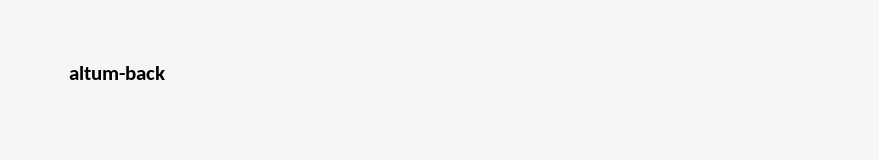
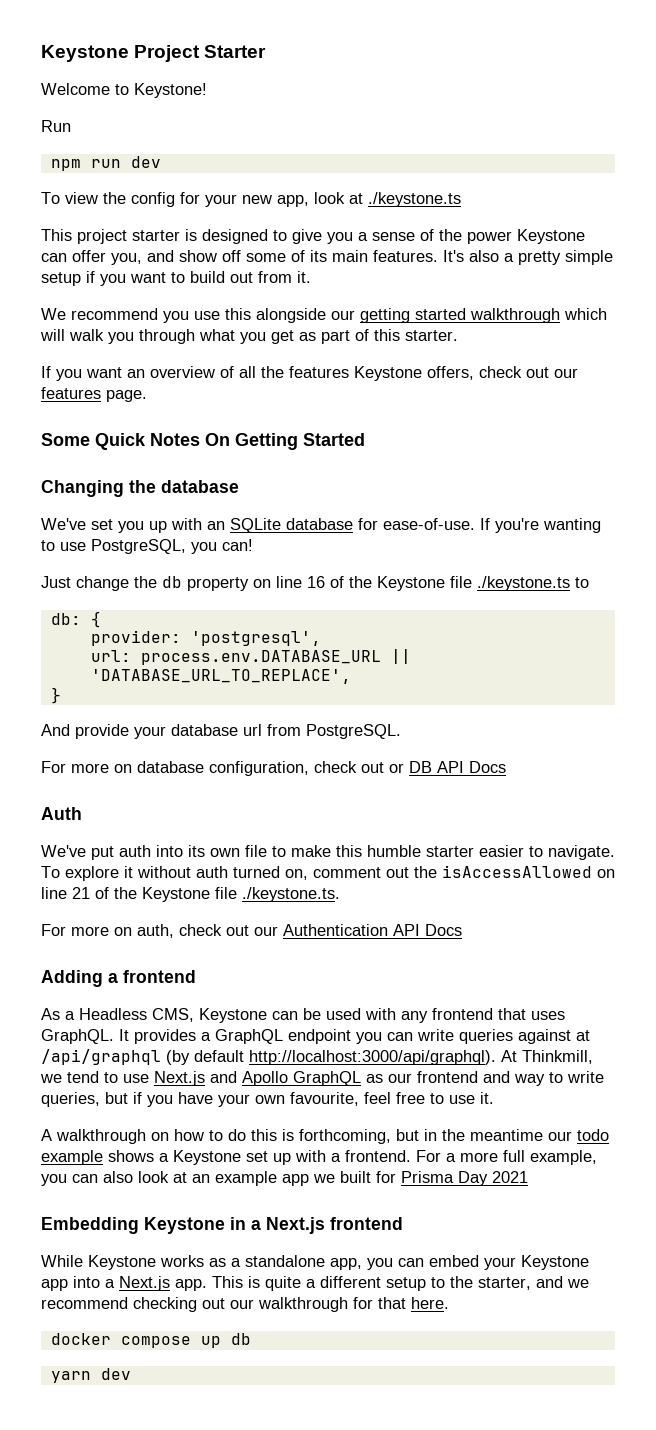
[69,66,165,80] altum-back -> [41,45,267,62] [41,83,207,98] [41,120,71,132] [50,156,161,171] [41,192,461,207] [41,229,585,244] [41,250,613,265] [41,271,311,286] [41,308,607,323] [40,329,458,344] [41,366,578,381] [41,387,147,402] [41,433,365,450] [41,480,239,497] [41,518,601,533] [41,539,253,554] [41,576,589,591] [50,611,101,628] [90,630,321,646] [90,649,411,665] [90,669,351,684] [50,687,61,704] [41,724,401,739] [41,761,506,776] [41,807,82,820] [41,845,615,860] [41,865,615,881] [41,887,340,902] [41,924,462,938] [41,970,196,987] [41,1008,565,1023] [41,1029,590,1044] [41,1049,593,1065] [40,1071,604,1086] [41,1092,494,1107] [41,1129,609,1144] [41,1150,597,1165] [41,1171,528,1186] [41,1217,403,1234] [41,1255,589,1270] [41,1276,589,1291] [41,1297,449,1312] [50,1333,251,1348] [50,1368,131,1383] Keystone Project Starter // Welcome to Keystone! // Run // npm run dev // To view the config for your new app, look at ./keystone.ts // This project starter is designed to give you a sense of the power Keystone can offer you, and show off some of its main features. It's also a pretty simple setup if you want to build out from it. // We recommend you use this alongside our getting started walkthrough which will walk you through what you get as part of this starter. // If you want an overview of all the features Keystone offers, check out our features page. // Some Quick Notes On Getting Started // Changing the database // We've set you up with an SQLite database for ease-of-use. If you're wanting to use PostgreSQL, you can! // Just change the db property on line 16 of the Keystone file ./keystone.ts to // db: { // provider: 'postgresql', // url: process.env.DATABASE_URL || 'DATABASE_URL_TO_REPLACE', // } // And provide your database url from PostgreSQL. // For more on database configuration, check out or DB API Docs // Auth // We've put auth into its own file to make this humble starter easier to navigate. To explore it without auth turned on, comment out the isAccessAllowed on line 21 of the Keystone file ./keystone.ts. // For more on auth, check out our Authentication API Docs // Adding a frontend // As a Headless CMS, Keystone can be used with any frontend that uses GraphQL. It provides a GraphQL endpoint you can write queries against at /api/graphql (by default http://localhost:3000/api/graphql). At Thinkmill, we tend to use Next.js and Apollo GraphQL as our frontend and way to write queries, but if you have your own favourite, feel free to use it. // A walkthrough on how to do this is forthcoming, but in the meantime our todo example shows a Keystone set up with a frontend. For a more full example, you can also look at an example app we built for Prisma Day 2021 // Embedding Keystone in a Next.js frontend // While Keystone works as a standalone app, you can embed your Keystone app into a Next.js app. This is quite a different setup to the starter, and we recommend checking out our walkthrough for that here. // docker compose up db // yarn dev

